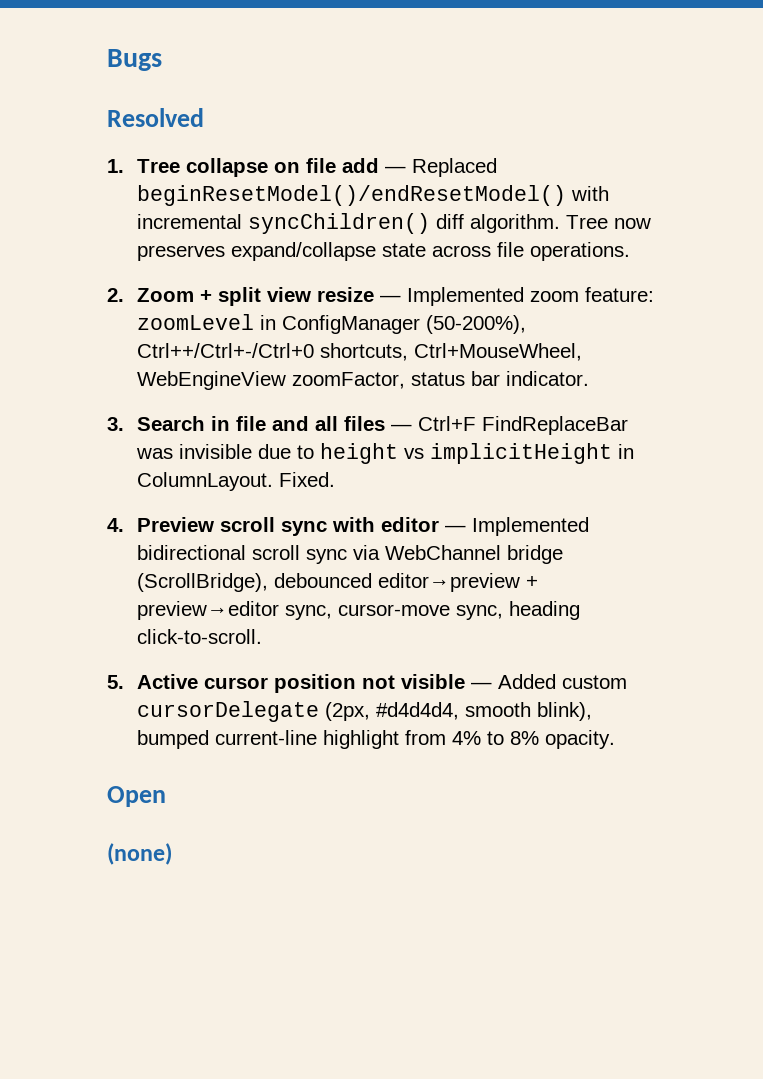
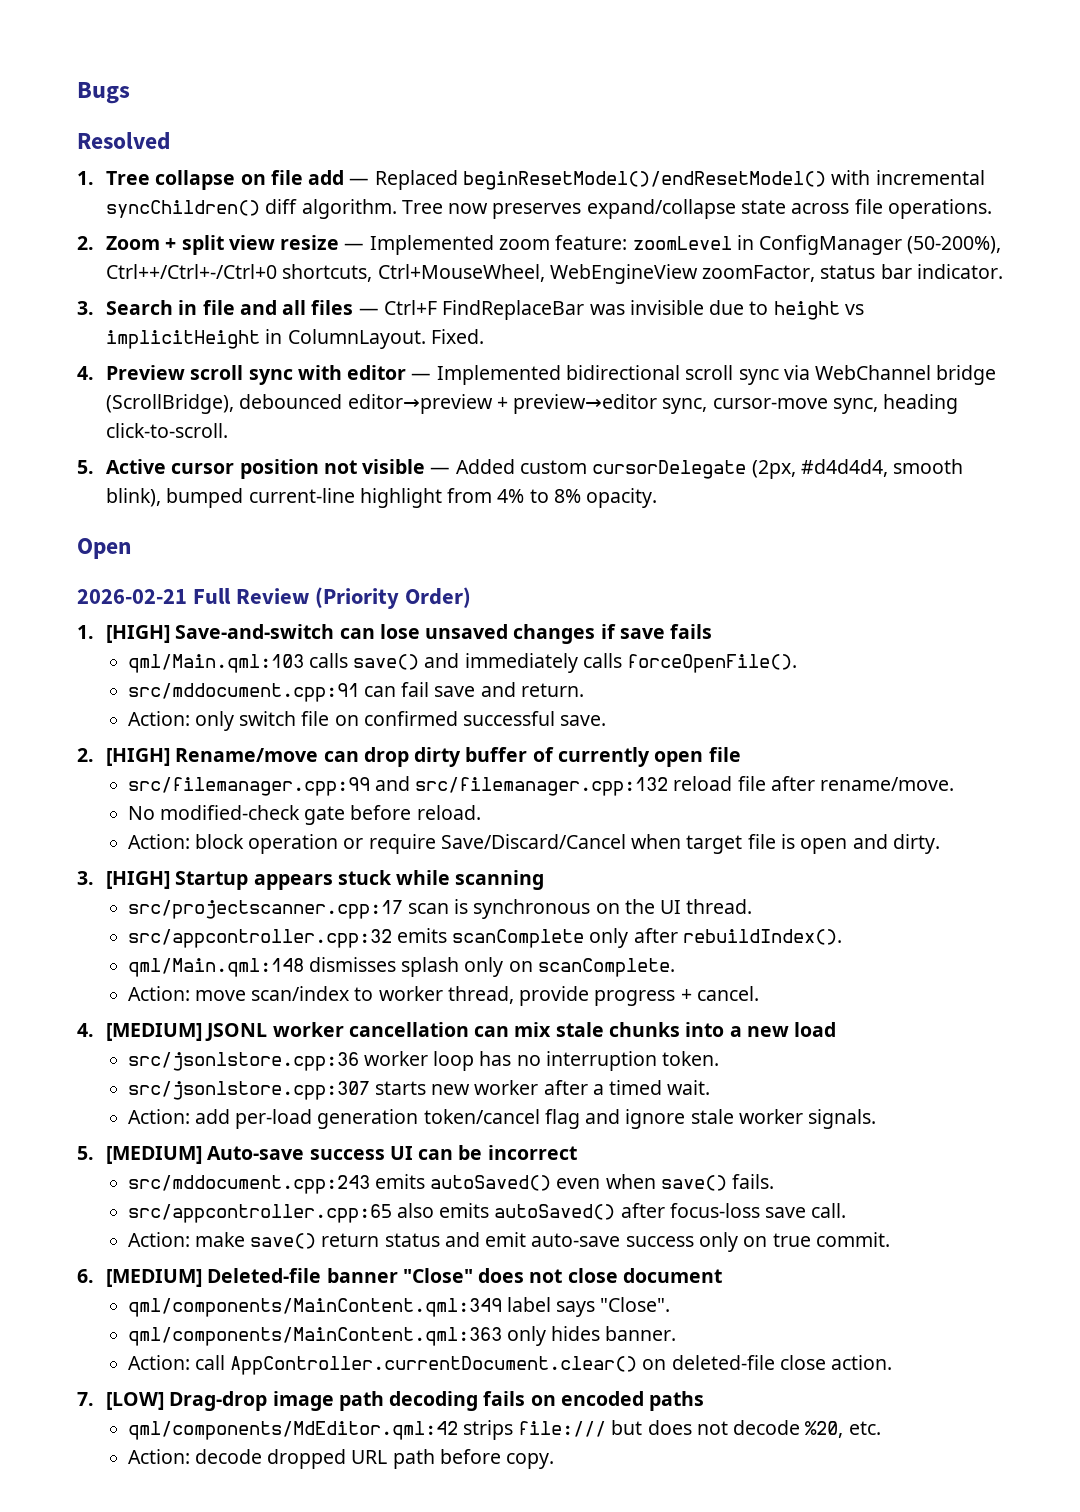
[107,843,172,865] (none) -> [77,587,472,609] [77,624,713,644] [127,653,798,673] [127,682,584,702] [127,711,607,731] [77,747,741,767] [127,776,955,796] [127,805,481,825] [127,834,940,854] [77,870,545,890] [127,899,753,919] [127,928,842,948] [127,957,675,977] [127,986,759,1006] [77,1022,837,1041] [127,1051,720,1071] [127,1080,711,1100] [127,1109,877,1129] [77,1145,577,1164] [127,1174,775,1194] [127,1203,847,1223] [127,1232,890,1252] [77,1268,722,1287] [127,1297,671,1317] [127,1326,677,1346] [127,1355,893,1375] [77,1391,705,1411] [127,1420,881,1440] [127,1449,555,1469] 2026-02-21 Full Review (Priority Order) // 1. [HIGH] Save-and-switch can lose unsaved changes if save fails // qml/Main.qml:103 calls save() and immediately calls forceOpenFile(). // src/mddocument.cpp:91 can fail save and return. // Action: only switch file on confirmed successful save. // 2. [HIGH] Rename/move can drop dirty buffer of currently open file // src/filemanager.cpp:99 and src/filemanager.cpp:132 reload file after rename/move. // No modified-check gate before reload. // Action: block operation or require Save/Discard/Cancel when target file is open and dirty. // 3. [HIGH] Startup appears stuck while scanning // src/projectscanner.cpp:17 scan is synchronous on the UI thread. // src/appcontroller.cpp:32 emits scanComplete only after rebuildIndex(). // qml/Main.qml:148 dismisses splash only on scanComplete. // Action: move scan/index to worker thread, provide progress + cancel. // 4. [MEDIUM] JSONL worker cancellation can mix stale chunks into a new load // src/jsonlstore.cpp:36 worker loop has no interruption token. // src/jsonlstore.cpp:307 starts new worker after a timed wait. // Action: add per-load generation token/cancel flag and ignore stale worker signals. // 5. [MEDIUM] Auto-save success UI can be incorrect // src/mddocument.cpp:243 emits autoSaved() even when save() fails. // src/appcontroller.cpp:65 also emits autoSaved() after focus-loss save call. // Action: make save() return status and emit auto-save success only on true commit. // 6. [MEDIUM] Deleted-file banner "Close" does not close document // qml/components/MainContent.qml:349 label says "Close". // qml/components/MainContent.qml:363 only hides banner. // Action: call AppController.currentDocument.clear() on deleted-file close action. // 7. [LOW] Drag-drop image path decoding fails on encoded paths // qml/components/MdEditor.qml:42 strips file:/// but does not decode %20, etc. // Action: decode dropped URL path before copy.

